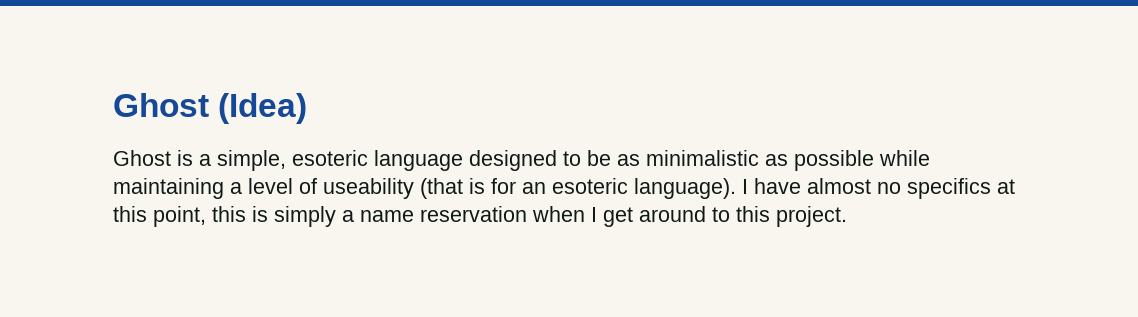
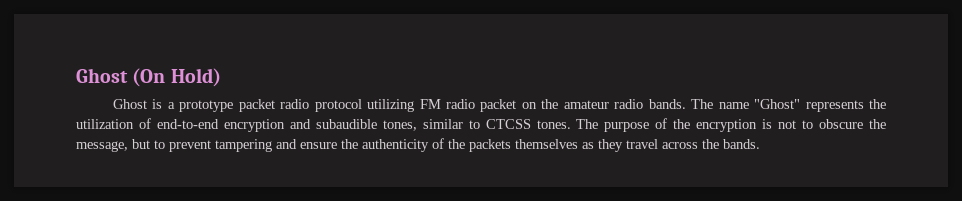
[113,93,308,124] Ghost (Idea) -> [76,68,221,87] Ghost (On Hold)
[217,150,930,171] [113,178,1015,199] [113,206,847,227] simple, esoteric language designed to be as minimalistic as possible while maintaining a level of useability (that is for an esoteric language). I have almost no specifics at this point, this is simply a name reservation when I get around to this project. -> [179,99,887,112] [76,118,887,132] [76,138,760,152] prototype packet radio protocol utilizing FM radio packet on the amateur radio bands. The name "Ghost" represents the utilization of end-to-end encryption and subaudible tones, similar to CTCSS tones. The purpose of the encryption is not to obscure the message, but to prevent tampering and ensure the authenticity of the packets themselves as they travel across the bands.

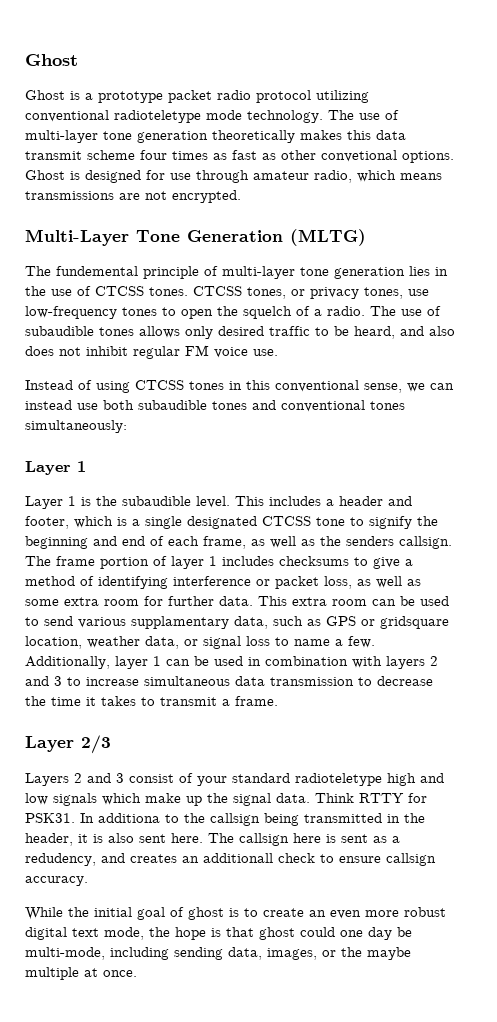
[76,68,221,87] Ghost (On Hold) -> [25,54,78,66] Ghost
[419,99,887,112] [76,118,887,132] [76,138,760,152] FM radio packet on the amateur radio bands. The name "Ghost" represents the utilization of end-to-end encryption and subaudible tones, similar to CTCSS tones. The purpose of the encryption is not to obscure the message, but to prevent tampering and ensure the authenticity of the packets themselves as they travel across the bands. -> [25,110,399,123] [25,130,406,143] [25,150,454,163] [25,170,442,183] [25,190,241,203] [25,229,366,246] [25,266,448,279] [25,286,429,299] [25,306,441,319] [25,326,455,339] [25,345,278,359] [25,380,454,393] [25,400,405,412] [25,420,127,433] [25,461,86,475] [25,496,412,509] [25,516,438,529] [25,536,452,549] [25,556,413,569] [25,576,421,589] [25,596,449,606] [25,616,449,629] [25,636,375,649] [25,656,438,669] [25,676,433,686] [25,696,278,706] [25,735,111,754] [25,773,444,786] [25,793,427,806] [25,813,425,826] [25,833,400,846] [25,853,436,866] [25,876,88,886] [25,907,446,920] [25,927,412,940] [25,947,411,960] [25,967,137,980] conventional radioteletype mode technology. The use of multi-layer tone generation theoretically makes this data transmit scheme four times as fast as other convetional options. Ghost is designed for use through amateur radio, which means transmissions are not encrypted. // Multi-Layer Tone Generation (MLTG) // The fundemental principle of multi-layer tone generation lies in the use of CTCSS tones. CTCSS tones, or privacy tones, use low-frequency tones to open the squelch of a radio. The use of subaudible tones allows only desired traffic to be heard, and also does not inhibit regular FM voice use. // Instead of using CTCSS tones in this conventional sense, we can instead use both subaudible tones and conventional tones simultaneously: // Layer 1 // Layer 1 is the subaudible level. This includes a header and footer, which is a single designated CTCSS tone to signify the beginning and end of each frame, as well as the senders callsign. The frame portion of layer 1 includes checksums to give a method of identifying interference or packet loss, as well as some extra room for further data. This extra room can be used to send various supplamentary data, such as GPS or gridsquare location, weather data, or signal loss to name a few. Additionally, layer 1 can be used in combination with layers 2 and 3 to increase simultaneous data transmission to decrease the time it takes to transmit a frame. // Layer 2/3 // Layers 2 and 3 consist of your standard radioteletype high and low signals which make up the signal data. Think RTTY for PSK31. In additiona to the callsign being transmitted in the header, it is also sent here. The callsign here is sent as a redudency, and creates an additionall check to ensure callsign accuracy. // While the initial goal of ghost is to create an even more robust digital text mode, the hope is that ghost could one day be multi-mode, including sending data, images, or the maybe multiple at once.

